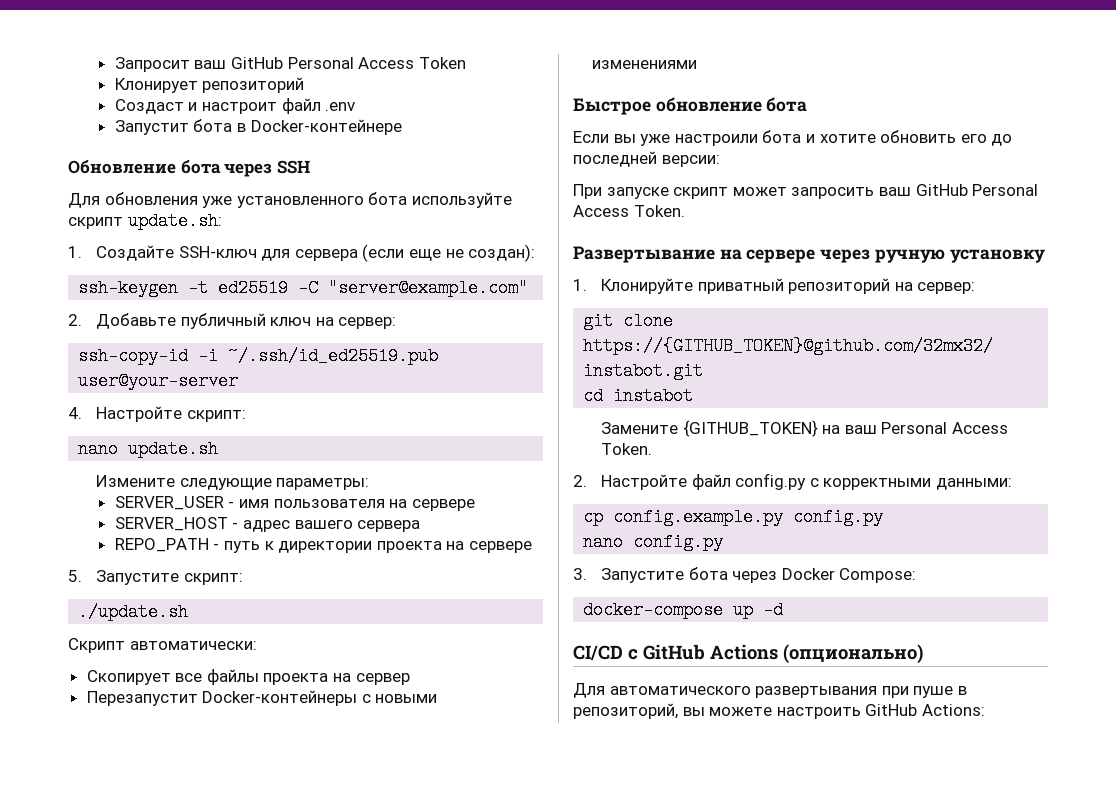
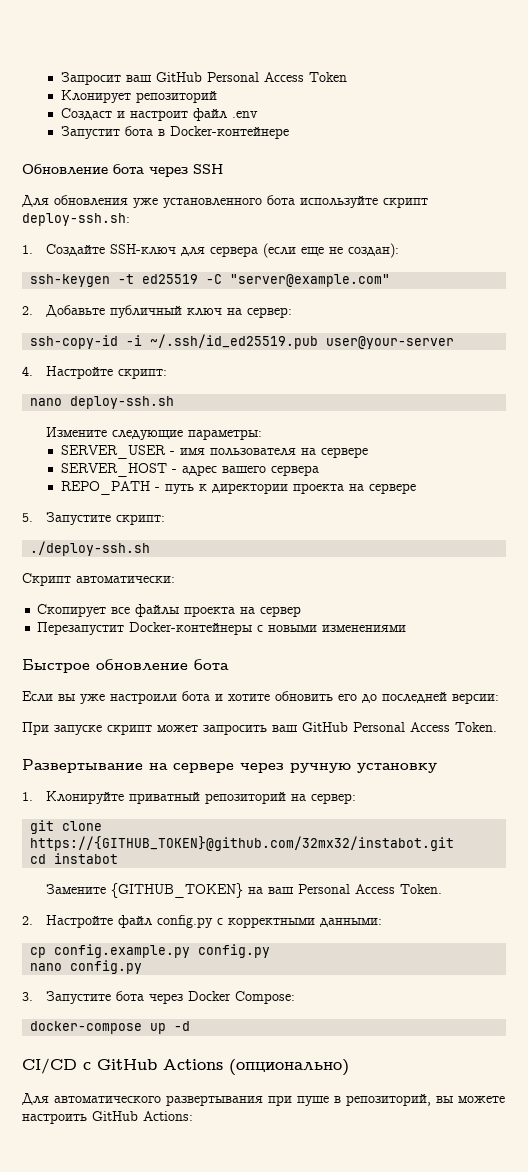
[127,212,222,230] update.sh: -> [22,213,130,226] deploy-ssh.sh:
[128,440,219,458] update.sh -> [70,396,175,409] deploy-ssh.sh
[78,603,189,621] ./update.sh -> [30,541,151,556] ./deploy-ssh.sh

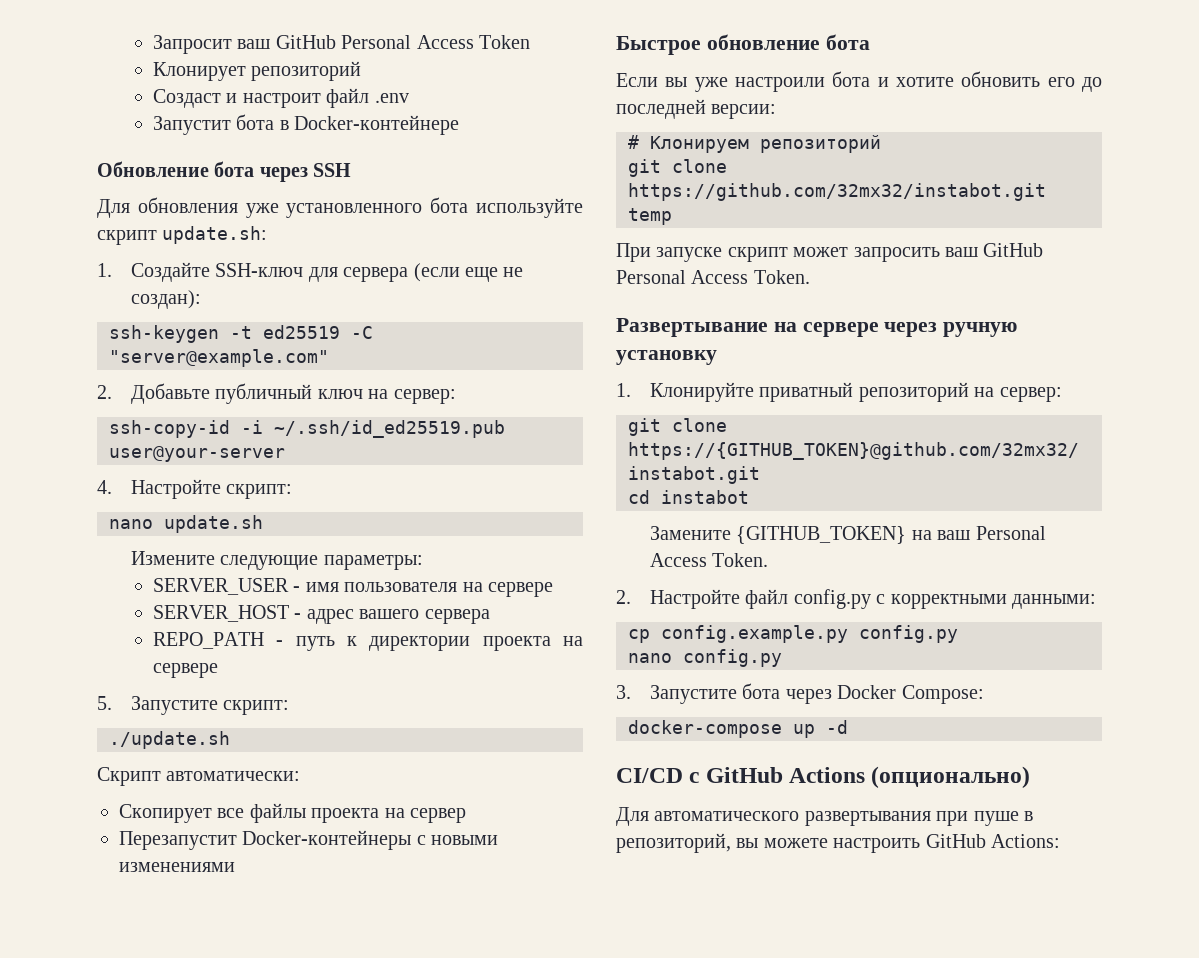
[22,213,130,226] deploy-ssh.sh: -> [162,226,268,244] update.sh:
[70,396,175,409] deploy-ssh.sh -> [164,515,263,533] update.sh
[30,541,151,556] ./deploy-ssh.sh -> [109,731,230,749] ./update.sh
(499, 698) none -> [628,135,881,153] [628,159,727,177] [628,183,1046,201] [628,208,672,225] // # Клонируем репозиторий // git clone https://github.com/32mx32/instabot.git temp

